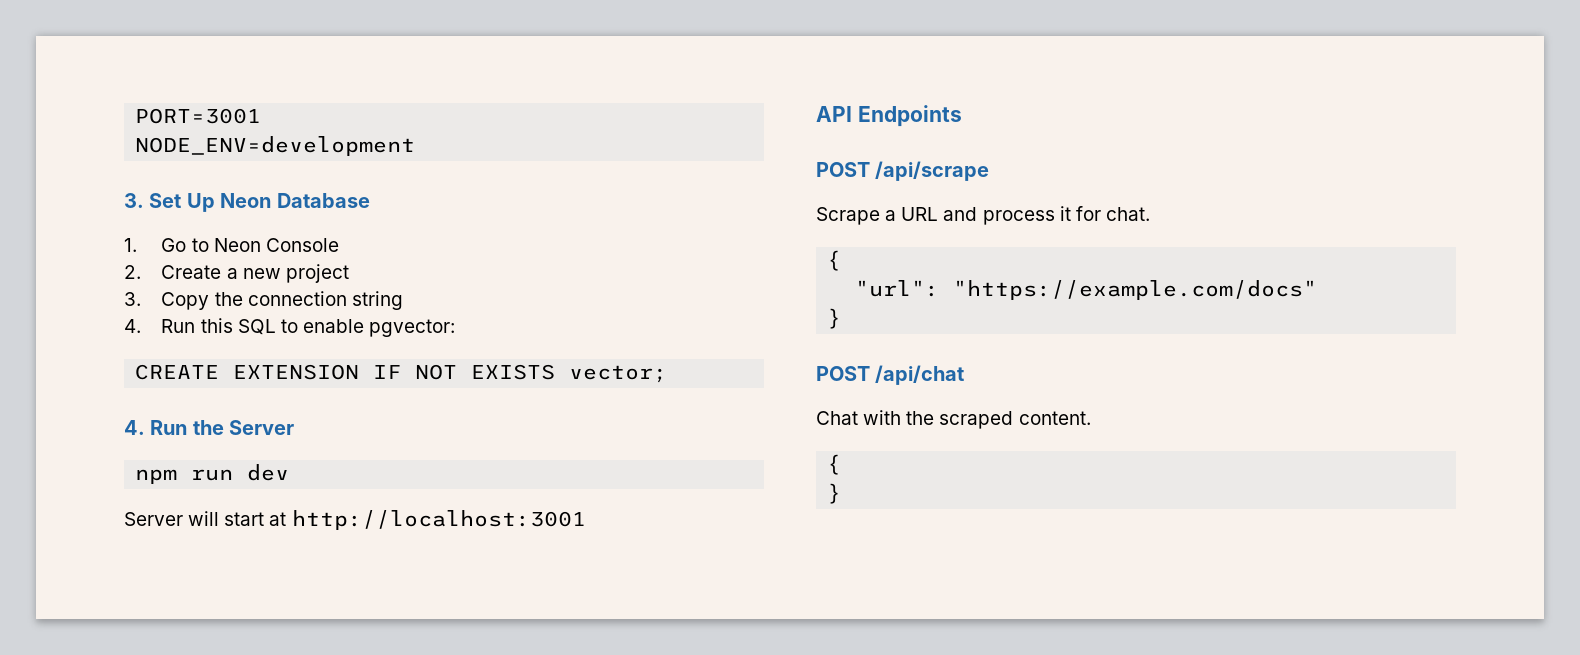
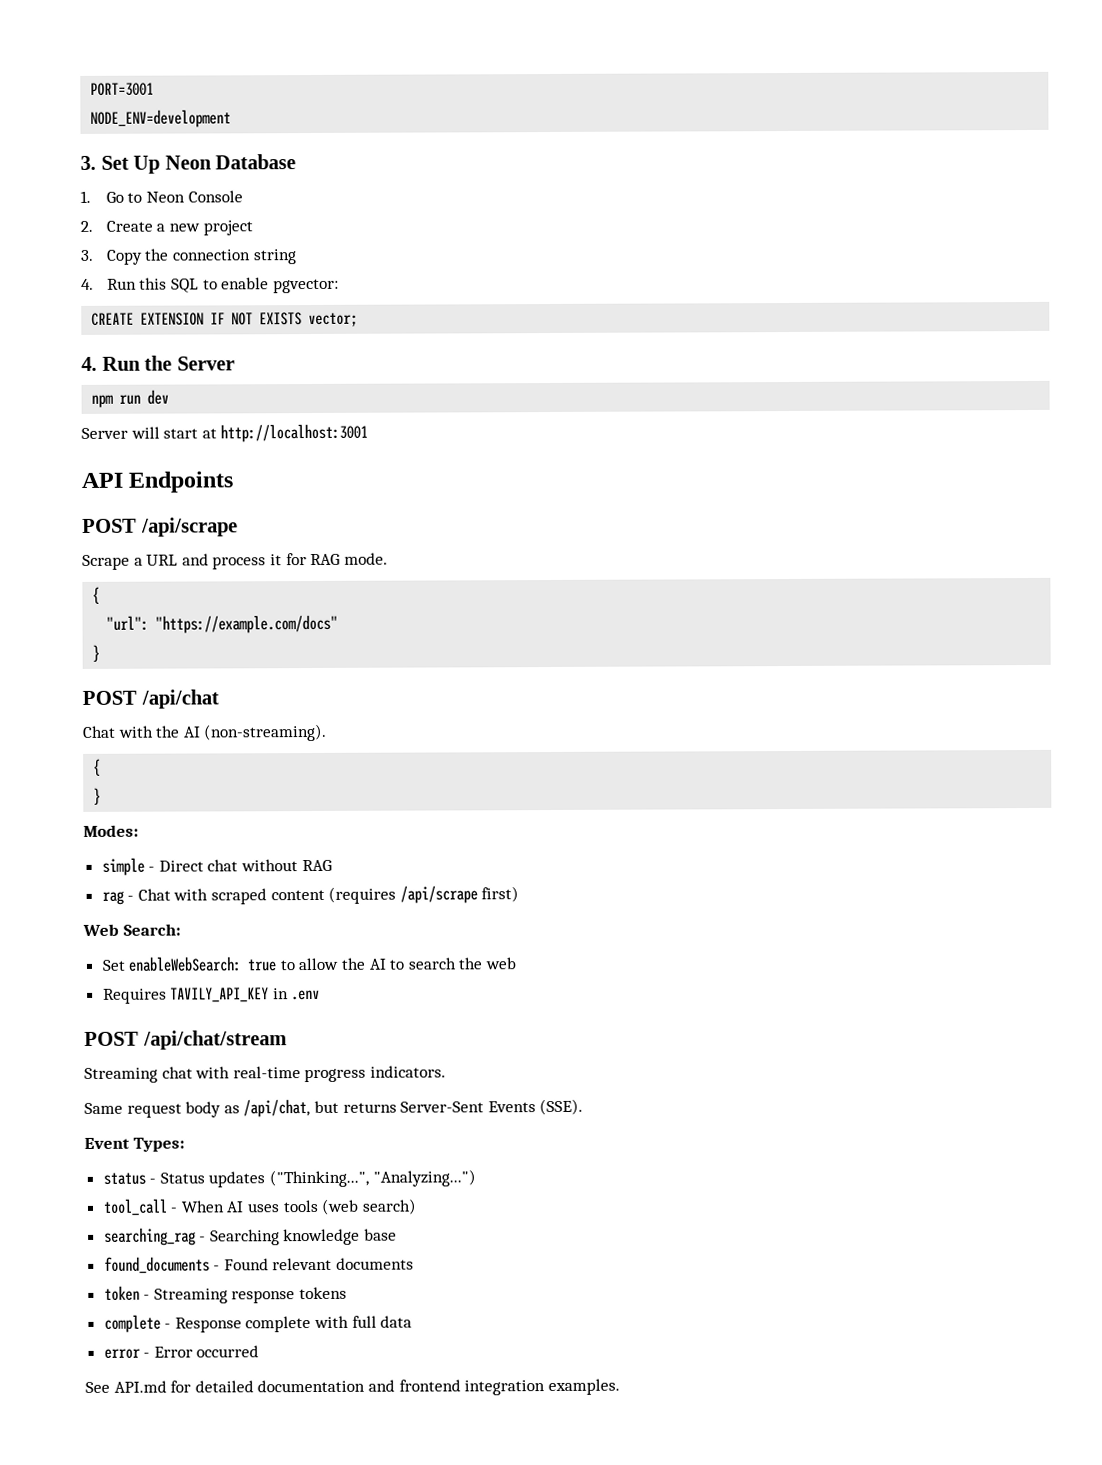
[1105,207,1150,221] chat. -> [310,552,388,566] RAG mode.
[939,411,1091,429] scraped content. -> [182,723,328,742] AI (non-streaming).
(842, 493) none -> [83,824,139,837] [101,857,332,876] [101,885,520,905] [82,923,181,936] [101,956,517,972] [102,987,321,1004] [84,1030,287,1050] [84,1065,446,1083] [84,1098,584,1118] [84,1137,185,1152] [102,1169,476,1188] [102,1198,417,1216] [103,1227,398,1246] [103,1256,415,1274] [103,1285,348,1304] [103,1314,413,1333] [103,1345,260,1359] [85,1378,620,1396] // Modes: // simple - Direct chat without RAG // rag - Chat with scraped content (requires /api/scrape first) // Web Search: // Set enableWebSearch: true to allow the AI to search the web // Requires TAVILY_API_KEY in .env // POST /api/chat/stream // Streaming chat with real-time progress indicators. // Same request body as /api/chat, but returns Server-Sent Events (SSE). // Event Types: // status - Status updates ("Thinking...", "Analyzing...") // tool_call - When AI uses tools (web search) // searching_rag - Searching knowledge base // found_documents - Found relevant documents // token - Streaming response tokens // complete - Response complete with full data // error - Error occurred // See API.md for detailed documentation and frontend integration examples.

